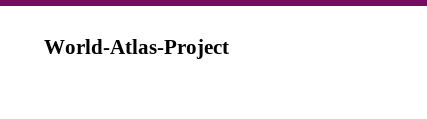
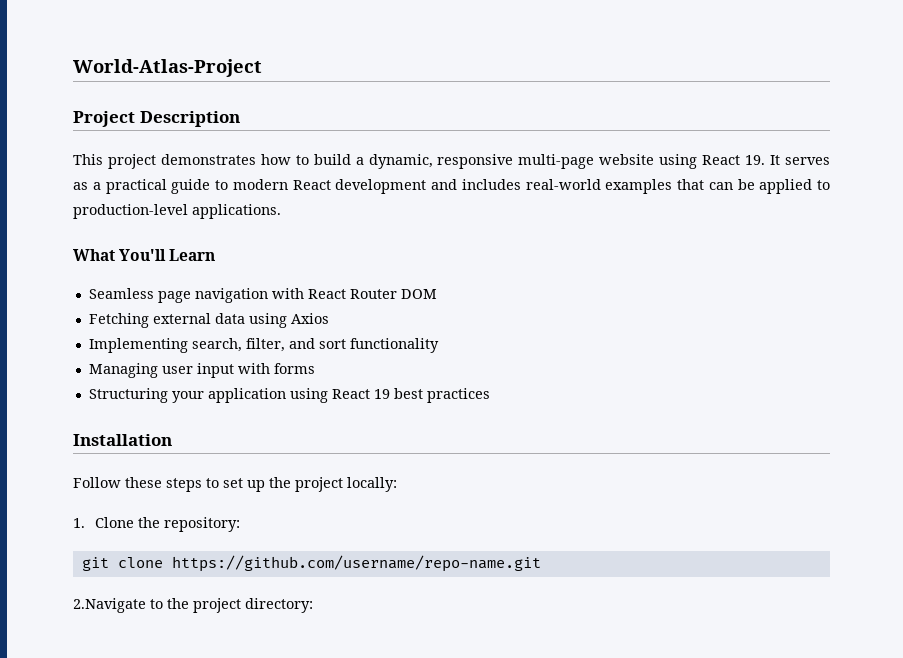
(229, 49) none -> [73,111,240,127] [73,154,830,169] [73,179,830,194] [73,204,281,219] [73,249,216,261] [88,288,437,303] [88,313,329,328] [88,338,439,353] [88,363,315,378] [88,388,490,403] [73,434,172,446] [73,477,397,492] [73,517,240,532] [81,555,541,572] [73,598,313,613] // Project Description // This project demonstrates how to build a dynamic, responsive multi-page website using React 19. It serves as a practical guide to modern React development and includes real-world examples that can be applied to production-level applications. // What You'll Learn // Seamless page navigation with React Router DOM // Fetching external data using Axios // Implementing search, filter, and sort functionality // Managing user input with forms // Structuring your application using React 19 best practices // Installation // Follow these steps to set up the project locally: // 1. Clone the repository: // git clone https://github.com/username/repo-name.git // 2.Navigate to the project directory:

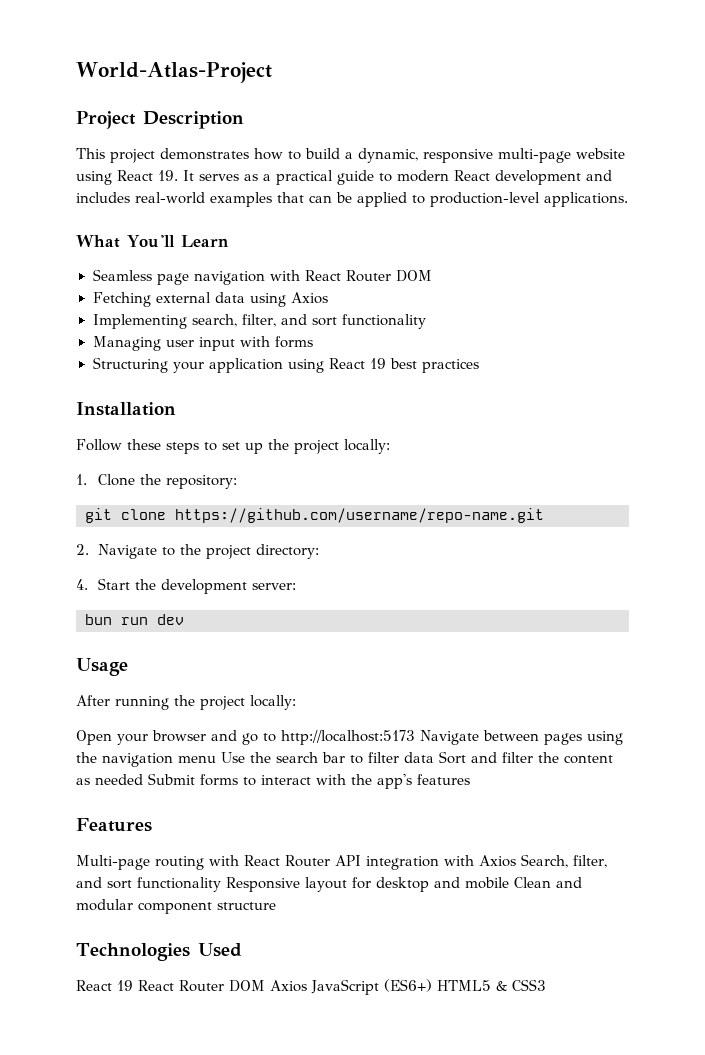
[73,598,146,613] 2.Navigate -> [76,544,157,559] 2. Navigate
(313, 605) none -> [76,578,296,594] [85,614,184,625] [76,658,128,676] [76,695,296,710] [76,730,623,745] [76,751,613,767] [76,773,470,789] [76,818,152,832] [76,854,607,870] [76,877,582,892] [76,899,276,914] [76,943,242,961] [76,979,546,995] // 4. Start the development server: // bun run dev // Usage // After running the project locally: // Open your browser and go to http://localhost:5173 Navigate between pages using the navigation menu Use the search bar to filter data Sort and filter the content as needed Submit forms to interact with the app's features // Features // Multi-page routing with React Router API integration with Axios Search, filter, and sort functionality Responsive layout for desktop and mobile Clean and modular component structure // Technologies Used // React 19 React Router DOM Axios JavaScript (ES6+) HTML5 & CSS3

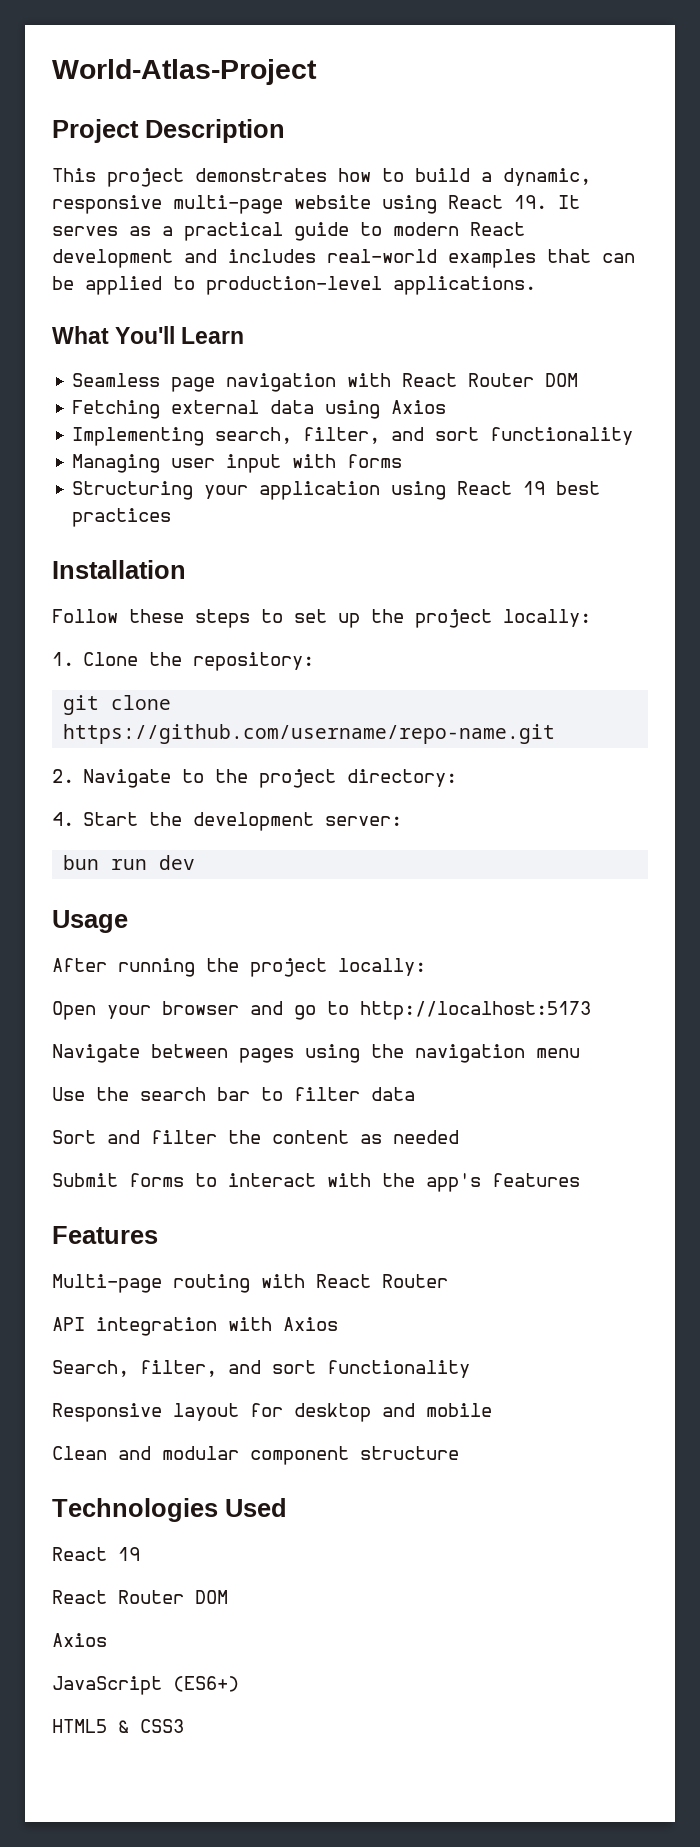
(415, 737) none -> (591, 1010) //
(216, 759) none -> (580, 1053) //
(434, 757) none -> (415, 1094) //
(143, 779) none -> (459, 1137) //
(330, 861) none -> (448, 1281) //
(516, 861) none -> (338, 1324) //
(221, 884) none -> (470, 1369) //
(509, 883) none -> (492, 1410) //
[138,980,307,992] React Router DOM Axios -> [52,1590,228,1604] [52,1633,107,1647] // React Router DOM // Axios //
(432, 985) none -> (239, 1684) //

